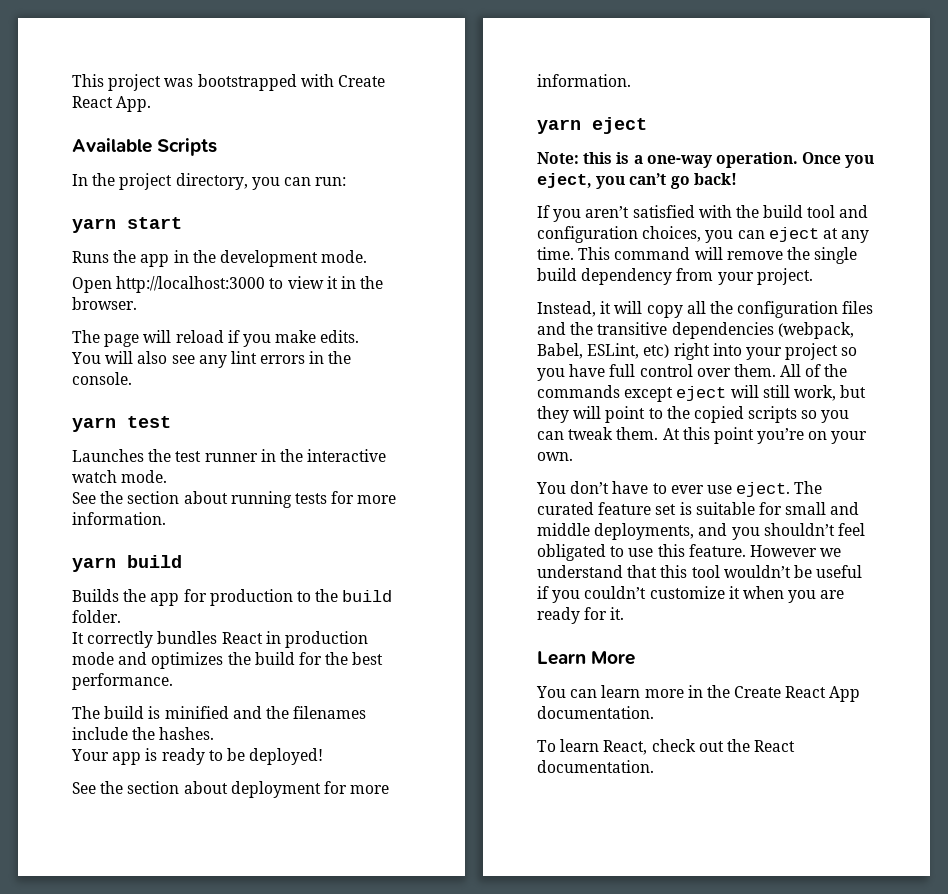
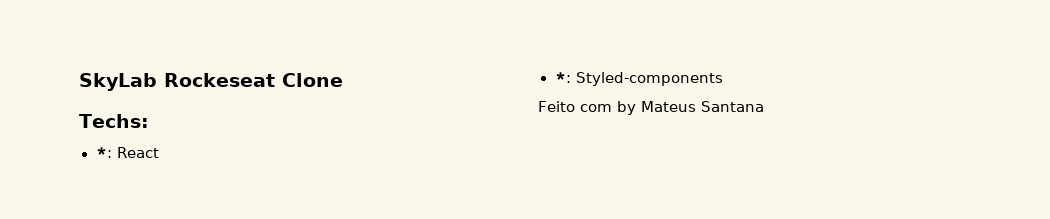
[72,74,385,91] [72,96,152,112] [72,138,218,156] [72,173,347,190] [72,217,182,233] [72,250,368,267] [72,276,384,293] [72,297,137,310] [72,330,360,347] [71,351,352,368] [72,372,132,385] [72,416,171,432] [72,449,387,462] [72,470,168,483] [72,491,397,508] [72,512,166,525] [72,555,182,572] [72,589,393,606] [72,610,121,623] [72,631,368,648] [72,652,384,669] [72,673,173,690] [72,706,367,719] [72,727,215,740] [71,748,324,765] [72,781,390,798] [537,74,631,87] [537,117,647,134] [537,152,875,168] [537,173,737,189] [537,205,869,222] [537,226,870,243] [537,247,858,264] [537,268,813,285] [537,301,874,318] [537,322,854,339] [537,343,858,360] [537,364,848,381] [537,385,867,402] [537,406,850,423] [537,427,868,444] [537,452,573,461] [536,481,823,497] [537,502,860,515] [537,523,865,540] [537,544,842,561] [537,565,863,578] [537,586,845,603] [537,607,625,624] [537,651,636,665] [536,685,861,702] [537,706,654,719] [537,739,796,755] [537,760,654,773] This project was bootstrapped with Create React App. // Available Scripts // In the project directory, you can run: // yarn start // Runs the app in the development mode. // Open http://localhost:3000 to view it in the browser. // The page will reload if you make edits. // You will also see any lint errors in the console. // yarn test // Launches the test runner in the interactive watch mode. // See the section about running tests for more information. // yarn build // Builds the app for production to the build folder. // It correctly bundles React in production mode and optimizes the build for the best performance. // The build is minified and the filenames include the hashes. // Your app is ready to be deployed! // See the section about deployment for more information. // yarn eject // Note: this is a one-way operation. Once you eject, you can’t go back! // If you aren’t satisfied with the build tool and configuration choices, you can eject at any time. This command will remove the single build dependency from your project. // Instead, it will copy all the configuration files and the transitive dependencies (webpack, Babel, ESLint, etc) right into your project so you have full control over them. All of the commands except eject will still work, but they will point to the copied scripts so you can tweak them. At this point you’re on your own. // You don’t have to ever use eject. The curated feature set is suitable for small and middle deployments, and you shouldn’t feel obligated to use this feature. However we understand that this tool wouldn’t be useful if you couldn’t customize it when you are ready for it. // Learn More // You can learn more in the Create React App documentation. // To learn React, check out the React documentation. -> [79,73,343,91] [79,114,149,128] [95,147,159,158] [554,72,723,86] [538,101,764,115] SkyLab Rockeseat Clone // Techs: // *: React // *: Styled-components // Feito com by Mateus Santana

